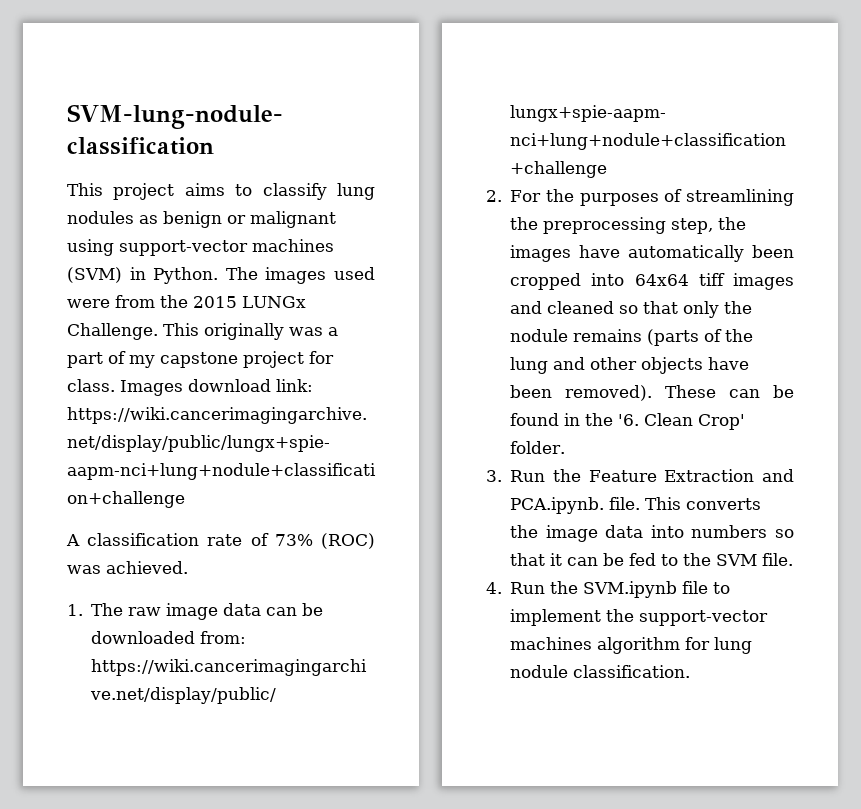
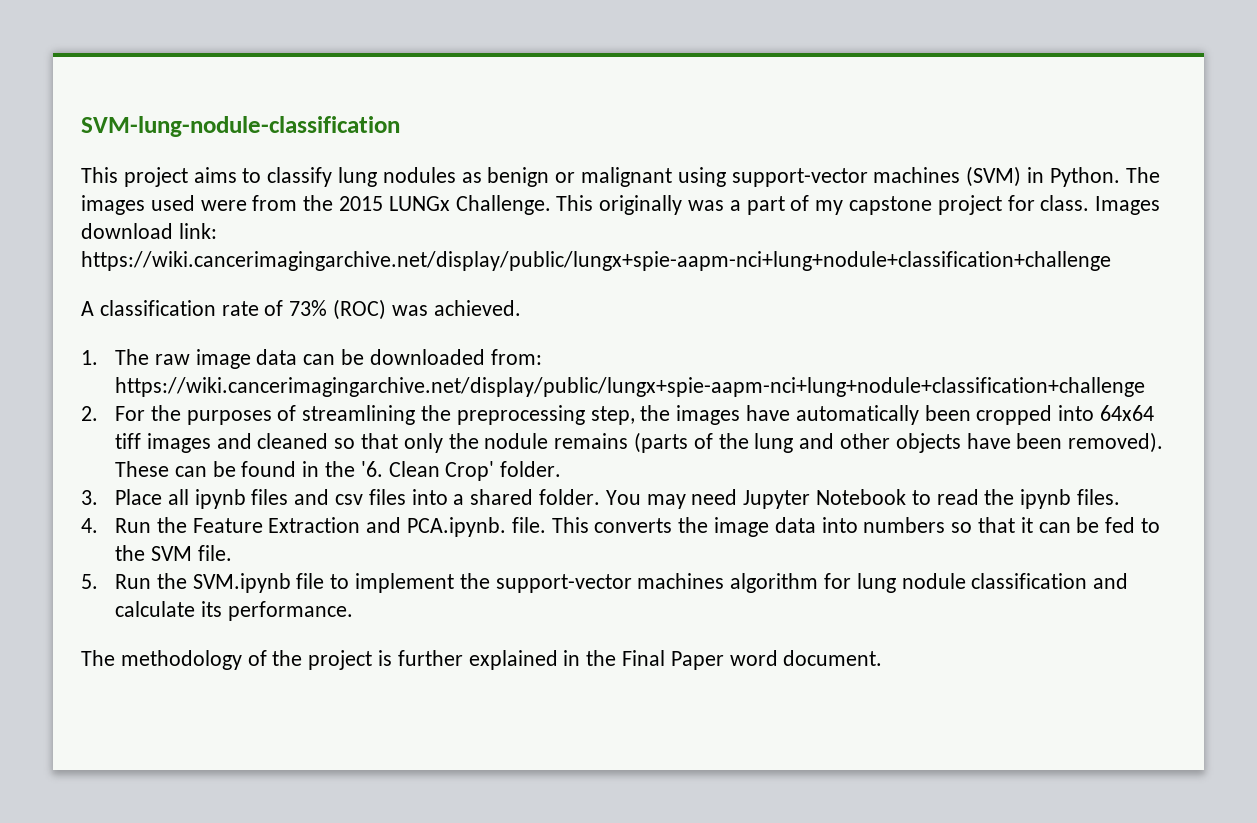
(502, 476) none -> [114,489,1121,509] [81,518,98,533] Place all ipynb files and csv files into a shared folder. You may need Jupyter Notebook to read the ipynb files. // 4.
[486,582,502,594] 4. -> [81,574,98,589] 5.
[573,665,691,678] classification. -> [971,573,1129,589] [114,601,353,621] [81,650,883,670] classification and calculate its performance. // The methodology of the project is further explained in the Final Paper word document.

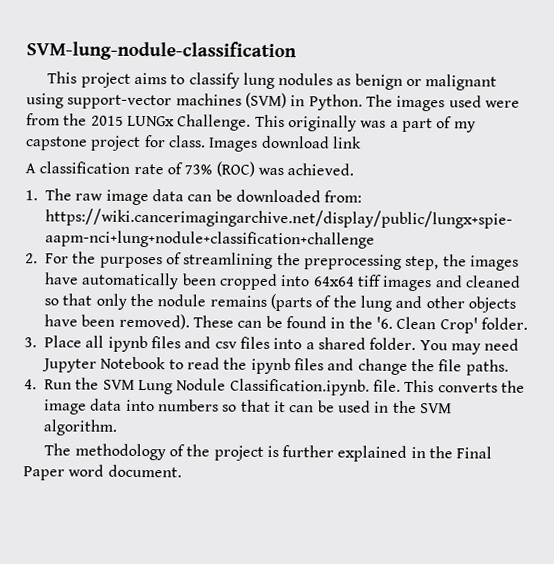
[178,223,217,239] [81,251,1111,271] link: https://wiki.cancerimagingarchive.net/display/public/lungx+spie-aapm-nci+lung+nodule+classification+challenge -> [331,136,362,149] link
[1077,489,1121,505] files. -> [293,358,509,376] files and change the file paths.
[192,517,507,537] Feature Extraction and PCA.ipynb. -> [102,378,370,396] SVM Lung Nodule Classification.ipynb.
[1105,517,1161,533] [114,545,232,561] [81,573,1129,593] [114,601,353,621] fed to the SVM file. // 5. Run the SVM.ipynb file to implement the support-vector machines algorithm for lung nodule classification and calculate its performance. -> [337,400,452,414] [43,419,117,436] used in the SVM algorithm.

